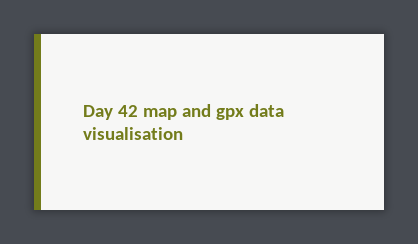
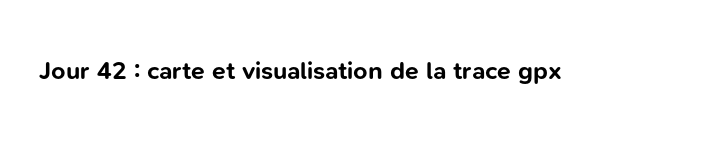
[83,104,284,120] [83,127,183,140] Day 42 map and gpx data visualisation -> [39,61,562,84] Jour 42 : carte et visualisation de la trace gpx

